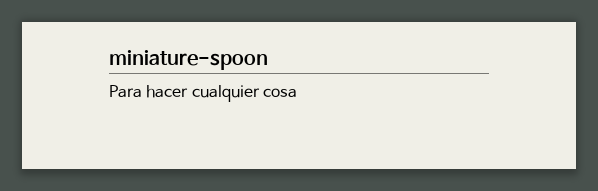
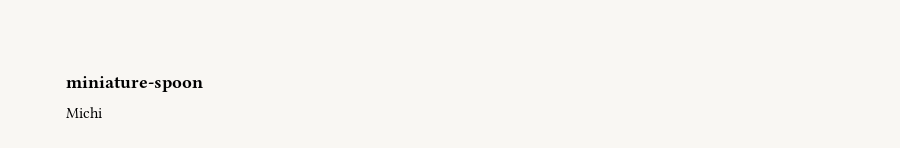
[109,85,297,102] Para hacer cualquier cosa -> [66,107,102,118] Michi

